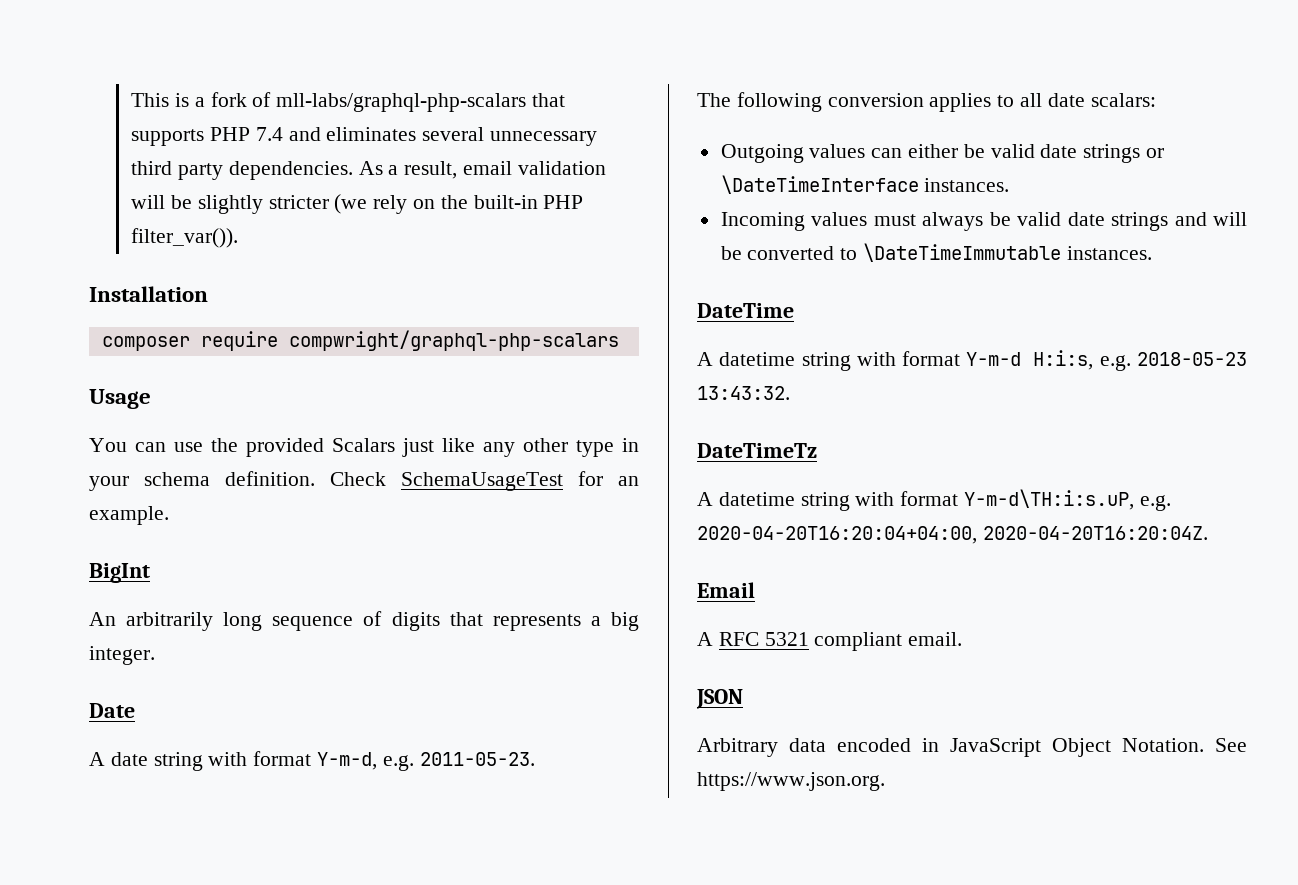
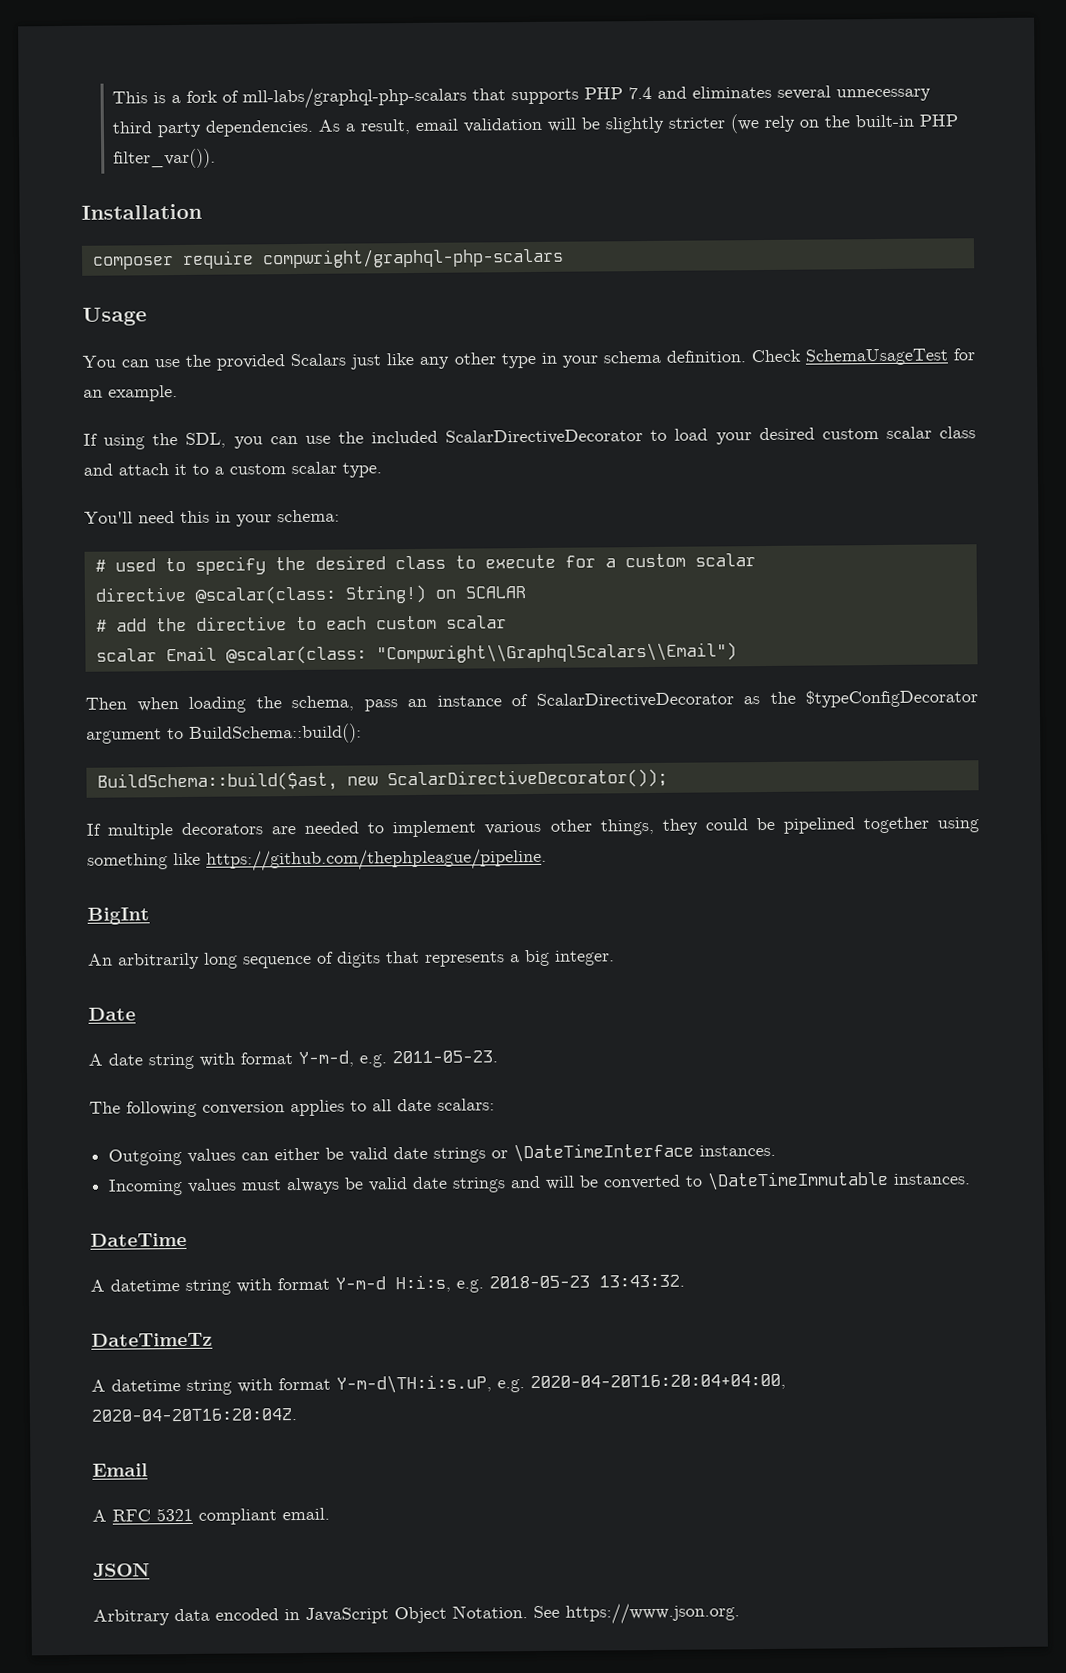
(169, 515) none -> [83,426,976,450] [83,461,382,478] [84,509,340,527] [94,553,756,575] [94,584,526,605] [95,615,507,632] [95,642,737,665] [85,689,978,713] [86,723,362,744] [96,768,668,792] [86,816,980,840] [87,847,547,872] // If using the SDL, you can use the included ScalarDirectiveDecorator to load your desired custom scalar class and attach it to a custom scalar type. // You'll need this in your schema: // # used to specify the desired class to execute for a custom scalar // directive @scalar(class: String!) on SCALAR // # add the directive to each custom scalar // scalar Email @scalar(class: "Compwright\\GraphqlScalars\\Email") // Then when loading the schema, pass an instance of ScalarDirectiveDecorator as the $typeConfigDecorator argument to BuildSchema::build(): // BuildSchema::build($ast, new ScalarDirectiveDecorator()); // If multiple decorators are needed to implement various other things, they could be pipelined together using something like https://github.com/thephpleague/pipeline.

